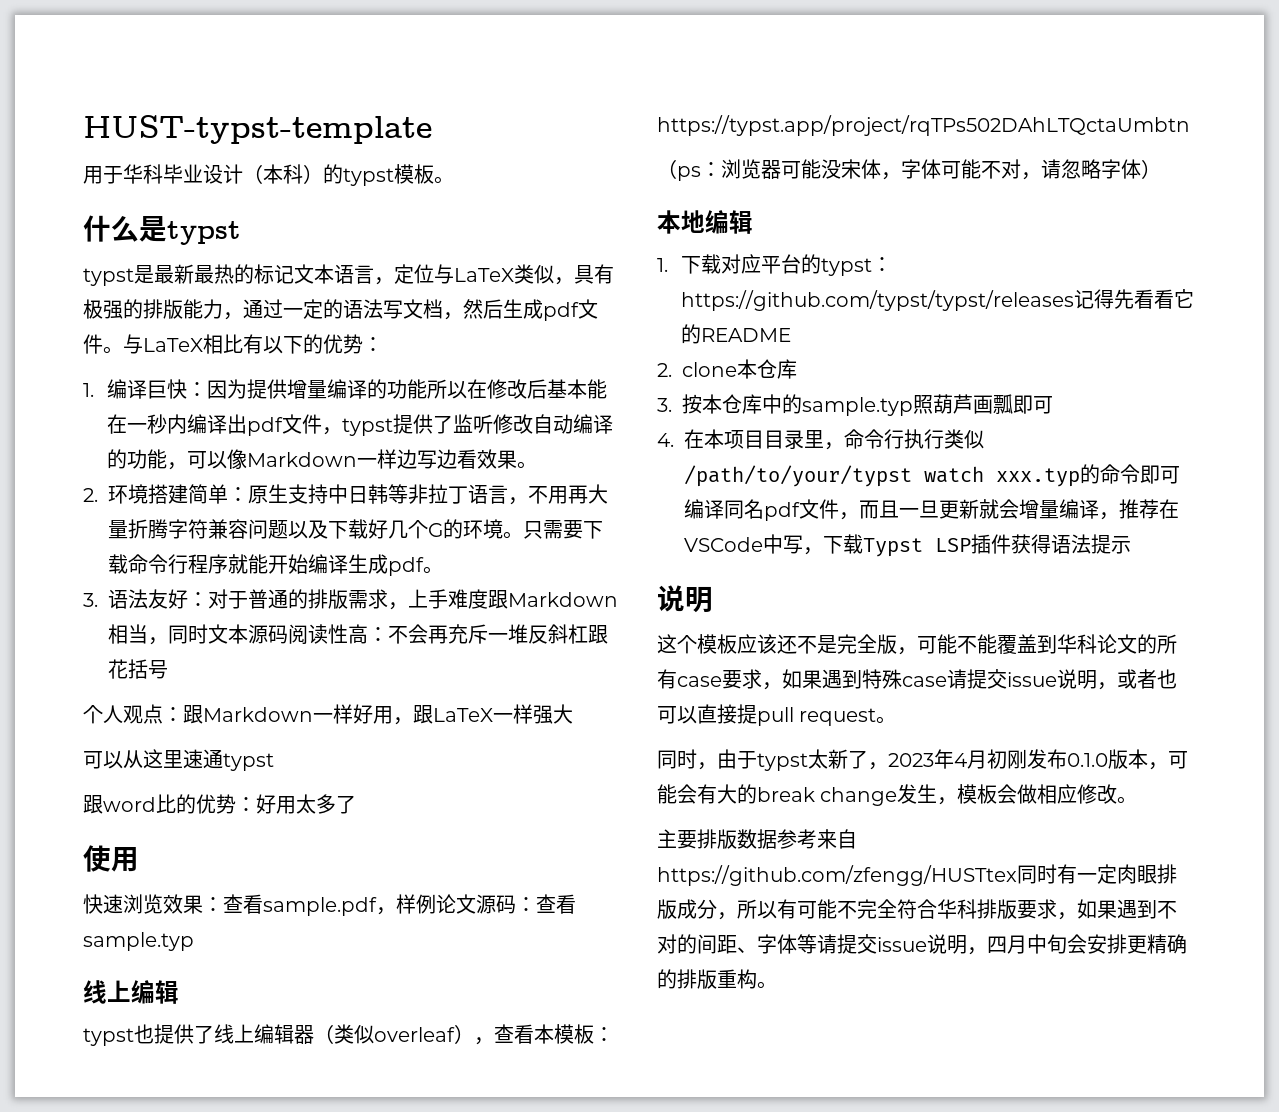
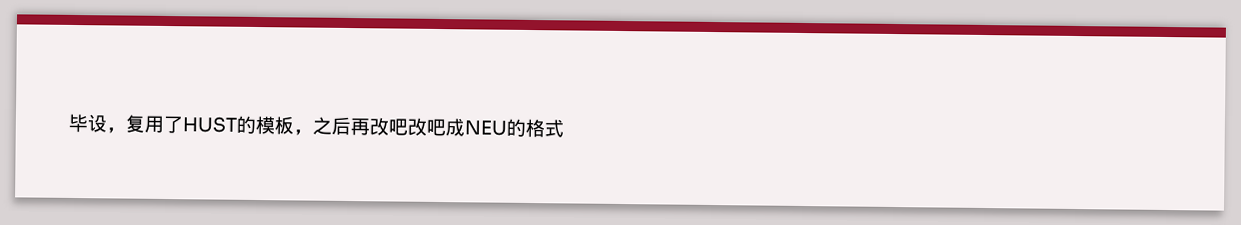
[83,115,432,144] [83,164,454,186] [83,215,241,245] [83,264,614,286] [83,299,598,321] [83,334,383,354] [83,379,608,399] [107,414,614,436] [107,449,538,470] [83,484,608,505] [108,519,603,539] [108,554,443,576] [83,589,618,610] [108,624,608,645] [108,659,168,679] [83,704,573,725] [83,749,274,771] [83,794,356,814] [83,845,139,872] [83,894,576,916] [83,932,194,951] [83,980,179,1004] [83,1024,614,1046] [657,115,1190,136] [657,159,1161,181] [657,210,753,234] [657,254,893,276] [681,289,1195,311] [681,324,792,344] [657,359,797,379] [657,394,1053,416] [657,429,984,450] [684,464,1180,487] [684,499,1179,521] [684,534,1131,557] [657,585,713,613] [657,634,1177,655] [657,669,1177,690] [657,704,897,726] [657,749,1188,771] [657,784,1138,806] [657,829,857,849] [657,864,1177,886] [657,899,1177,920] [657,934,1187,955] [657,969,777,989] HUST-typst-template // 用于华科毕业设计（本科）的typst模板。 // 什么是typst // typst是最新最热的标记文本语言，定位与LaTeX类似，具有极强的排版能力，通过一定的语法写文档，然后生成pdf文件。与LaTeX相比有以下的优势： // 1.编译巨快：因为提供增量编译的功能所以在修改后基本能在一秒内编译出pdf文件，typst提供了监听修改自动编译的功能，可以像Markdown一样边写边看效果。 // 2.环境搭建简单：原生支持中日韩等非拉丁语言，不用再大量折腾字符兼容问题以及下载好几个G的环境。只需要下载命令行程序就能开始编译生成pdf。 // 3.语法友好：对于普通的排版需求，上手难度跟Markdown相当，同时文本源码阅读性高：不会再充斥一堆反斜杠跟花括号 // 个人观点：跟Markdown一样好用，跟LaTeX一样强大 // 可以从这里速通typst // 跟word比的优势：好用太多了 // 使用 // 快速浏览效果：查看sample.pdf，样例论文源码：查看sample.typ // 线上编辑 // typst也提供了线上编辑器（类似overleaf），查看本模板：https://typst.app/project/rqTPs502DAhLTQctaUmbtn // （ps：浏览器可能没宋体，字体可能不对，请忽略字体） // 本地编辑 // 1.下载对应平台的typst：https://github.com/typst/typst/releases记得先看看它的README // 2. clone本仓库 // 3.按本仓库中的sample.typ照葫芦画瓢即可 // 4.在本项目目录里，命令行执行类似/path/to/your/typst watch xxx.typ的命令即可编译同名pdf文件，而且一旦更新就会增量编译，推荐在VSCode中写，下载Typst LSP插件获得语法提示 // 说明 // 这个模板应该还不是完全版，可能不能覆盖到华科论文的所有case要求，如果遇到特殊case请提交issue说明，或者也可以直接提pull request。 // 同时，由于typst太新了，2023年4月初刚发布0.1.0版本，可能会有大的break change发生，模板会做相应修改。 // 主要排版数据参考来自https://github.com/zfengg/HUSTtex同时有一定肉眼排版成分，所以有可能不完全符合华科排版要求，如果遇到不对的间距、字体等请提交issue说明，四月中旬会安排更精确的排版重构。 -> [68,113,564,138] 毕设，复用了HUST的模板，之后再改吧改吧成NEU的格式

